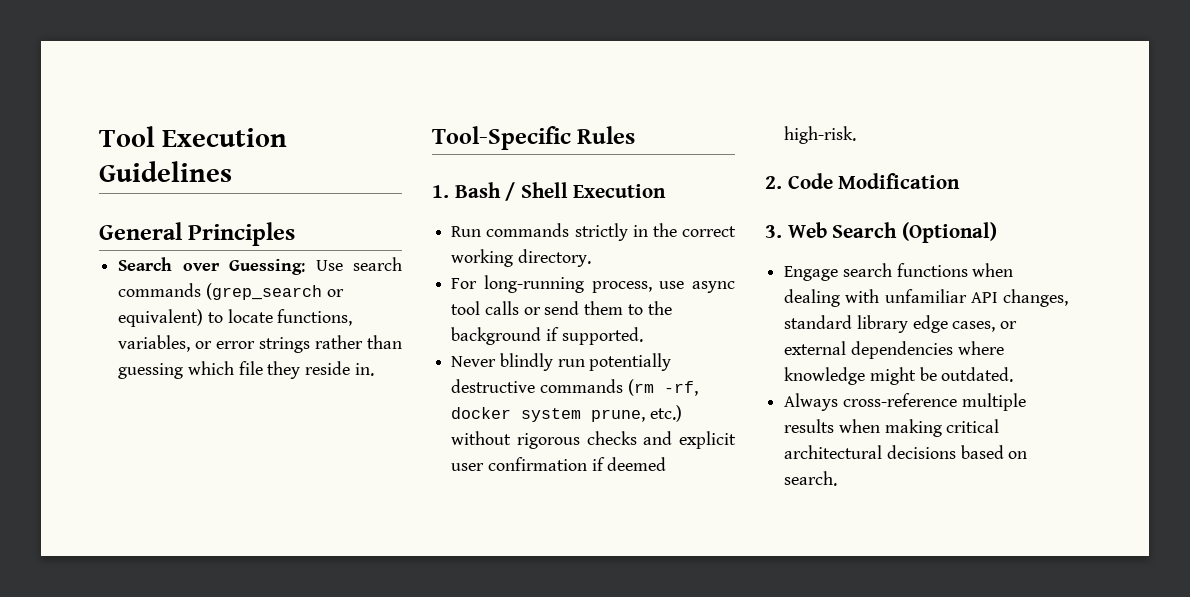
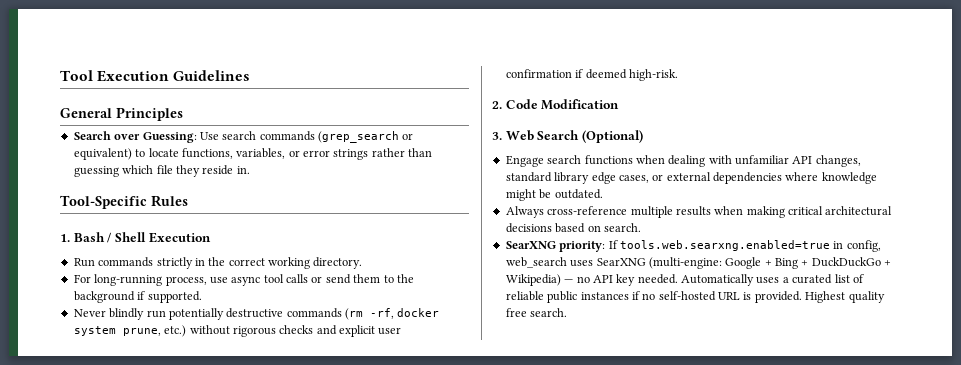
(838, 478) none -> [505,240,881,252] [505,257,892,269] [505,274,864,286] [505,291,885,303] [505,308,568,317] // SearXNG priority: If tools.web.searxng.enabled=true in config, web_search uses SearXNG (multi-engine: Google + Bing + DuckDuckGo + Wikipedia) — no API key needed. Automatically uses a curated list of reliable public instances if no self-hosted URL is provided. Highest quality free search.

